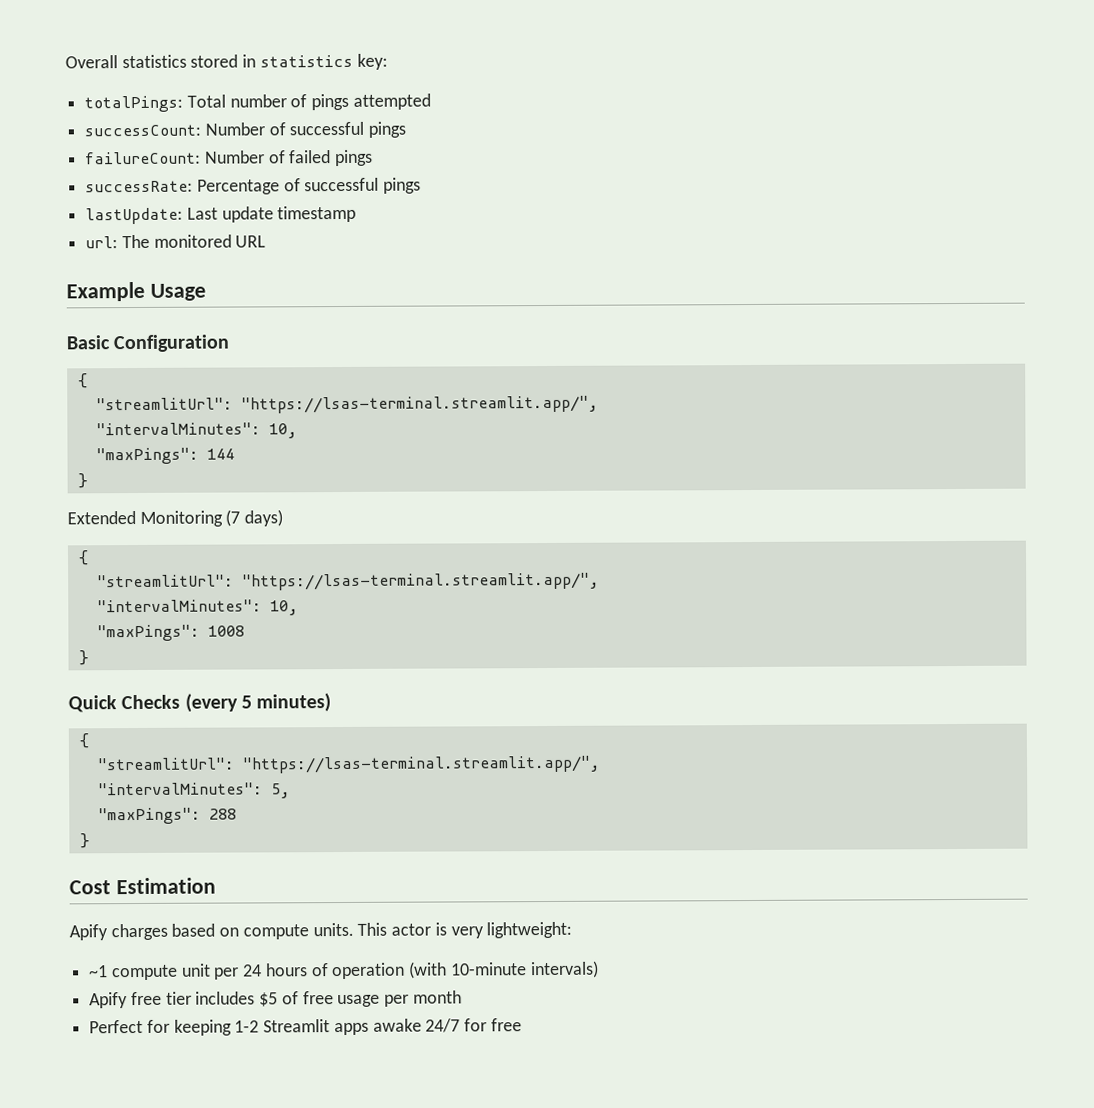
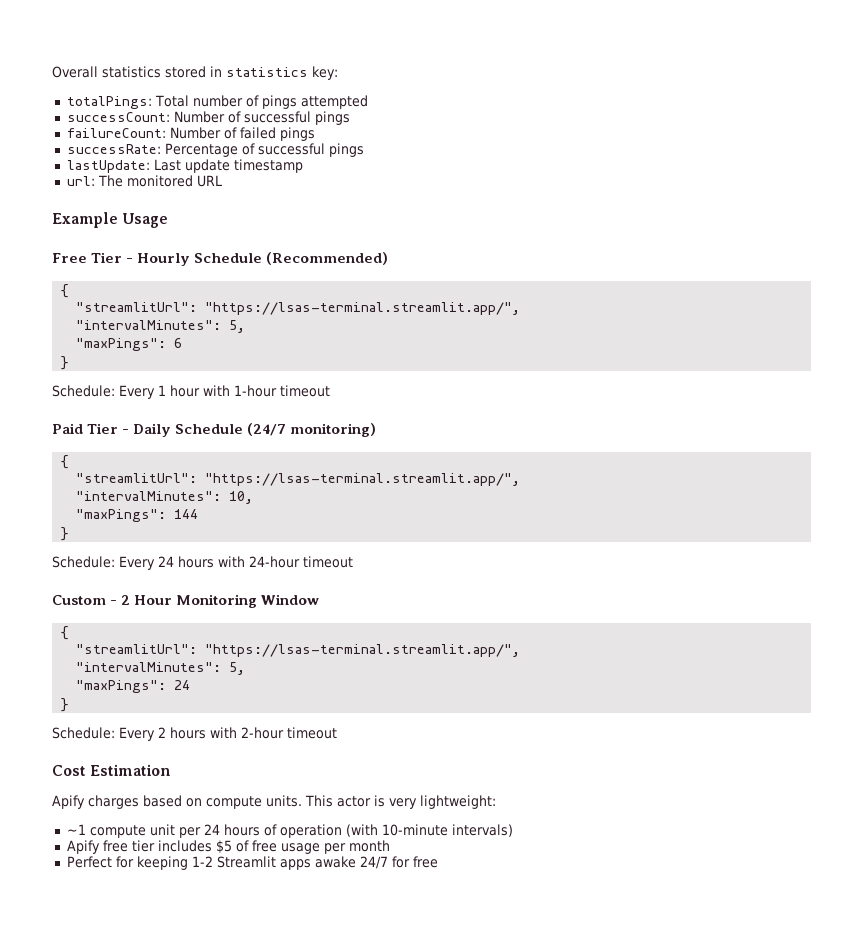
[66,334,231,353] Basic Configuration -> [52,252,389,266] [60,284,70,298] [76,302,521,315] [76,320,246,333] [76,338,183,351] [60,356,70,370] [52,385,330,399] [52,423,377,437] Free Tier - Hourly Schedule (Recommended) // { // "streamlitUrl": "https://lsas-terminal.streamlit.app/", // "intervalMinutes": 5, // "maxPings": 6 // } // Schedule: Every 1 hour with 1-hour timeout // Paid Tier - Daily Schedule (24/7 monitoring)
[67,509,284,527] [77,550,89,566] [96,572,600,591] [96,599,299,616] [96,624,245,642] [78,650,89,666] [68,693,332,713] [78,733,89,749] [96,755,601,774] [97,782,291,799] [97,807,237,825] [79,833,90,849] Extended Monitoring (7 days) // { // "streamlitUrl": "https://lsas-terminal.streamlit.app/", // "intervalMinutes": 10, // "maxPings": 1008 // } // Quick Checks (every 5 minutes) // { // "streamlitUrl": "https://lsas-terminal.streamlit.app/", // "intervalMinutes": 5, // "maxPings": 288 // } -> [52,556,353,570] [52,594,320,608] [60,626,70,640] [76,644,521,657] [76,662,246,675] [76,680,191,693] [60,698,70,712] [52,727,337,741] Schedule: Every 24 hours with 24-hour timeout // Custom - 2 Hour Monitoring Window // { // "streamlitUrl": "https://lsas-terminal.streamlit.app/", // "intervalMinutes": 5, // "maxPings": 24 // } // Schedule: Every 2 hours with 2-hour timeout

